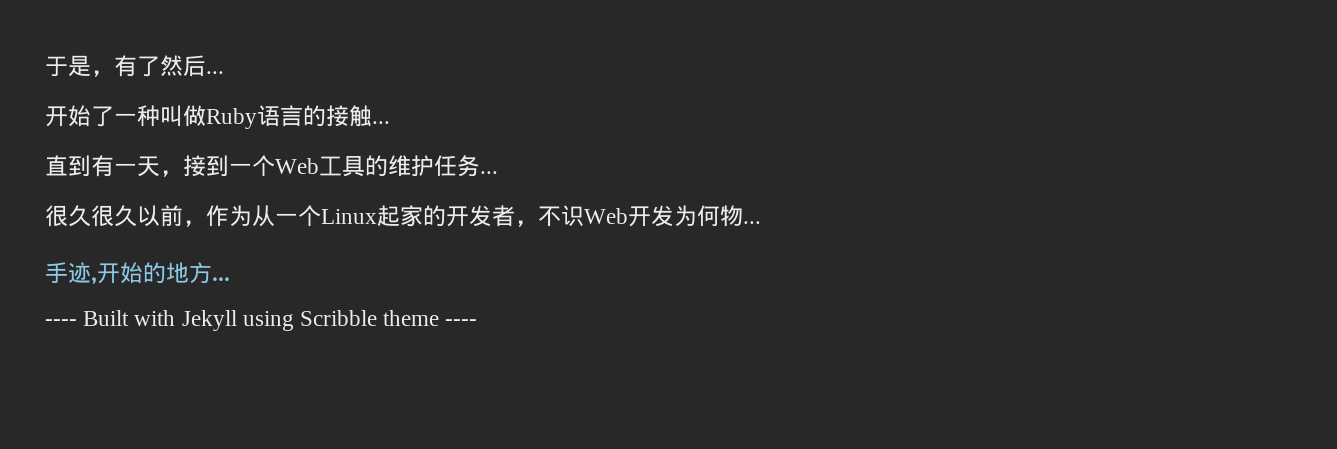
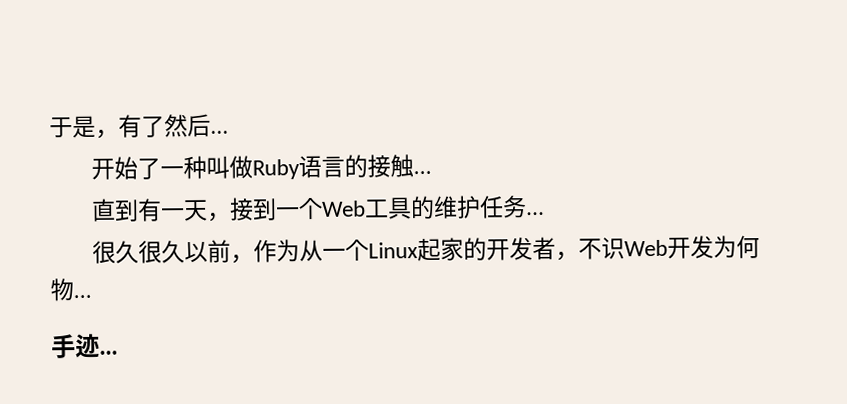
[91,262,230,285] [45,310,478,331] ,开始的地方... // ---- Built with Jekyll using Scribble theme ---- -> [99,350,118,355] ...

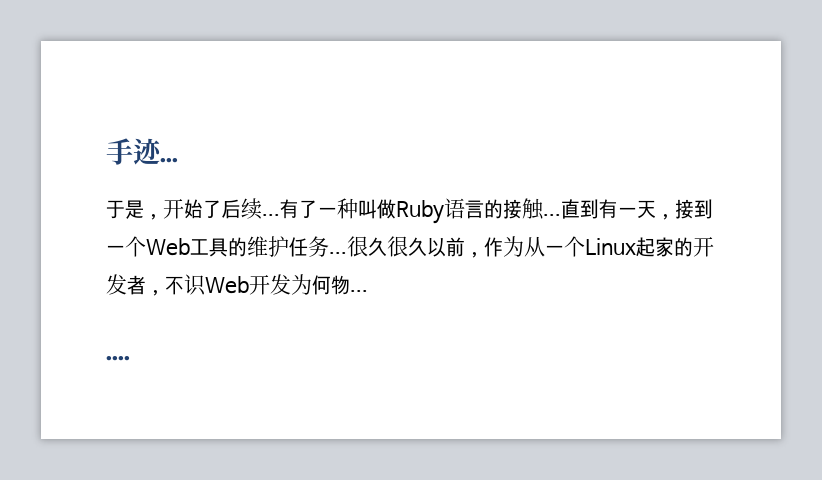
[49,113,229,139] [90,156,138,180] 于是，有了然后... // 开始 -> [106,138,178,165] [106,198,299,220] 手迹... // 于是，开始了后续...有
(432, 172) // -> (561, 215) none
(545, 213) // -> (347, 253) none
[51,333,118,359] 手迹... -> [106,355,130,361] ....

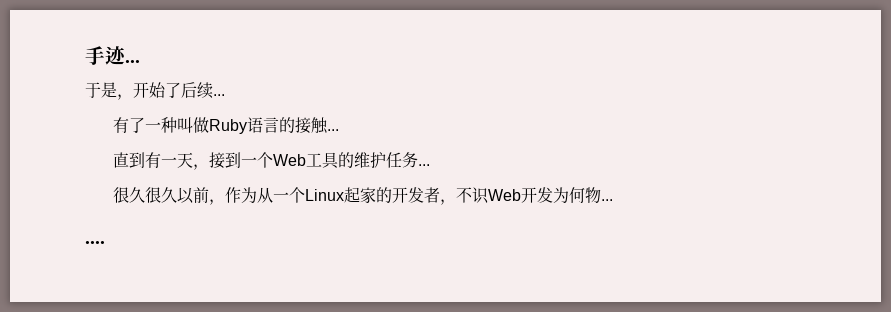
(280, 215) none -> (225, 95) //
(561, 215) none -> (339, 130) //
(347, 253) none -> (430, 165) //

